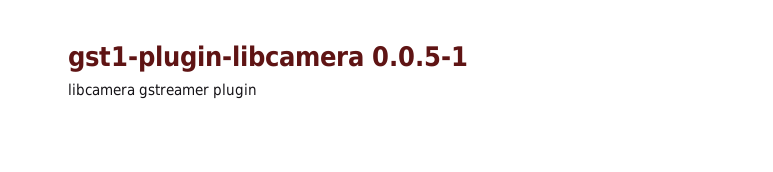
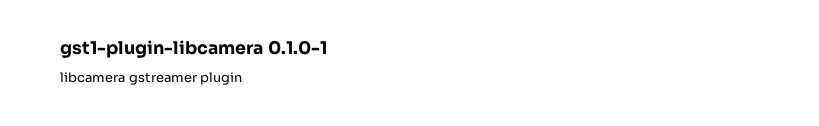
[372,45,468,67] 0.0.5-1 -> [267,40,327,55] 0.1.0-1

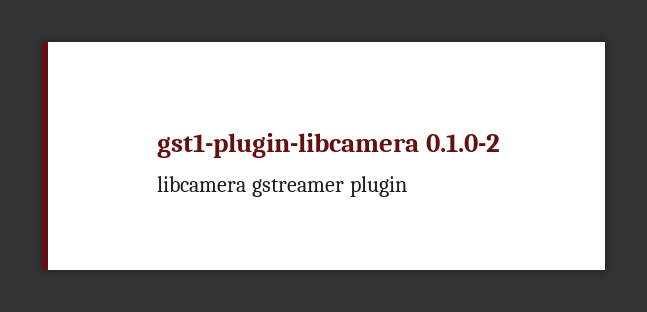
[267,40,327,55] 0.1.0-1 -> [426,134,501,152] 0.1.0-2

